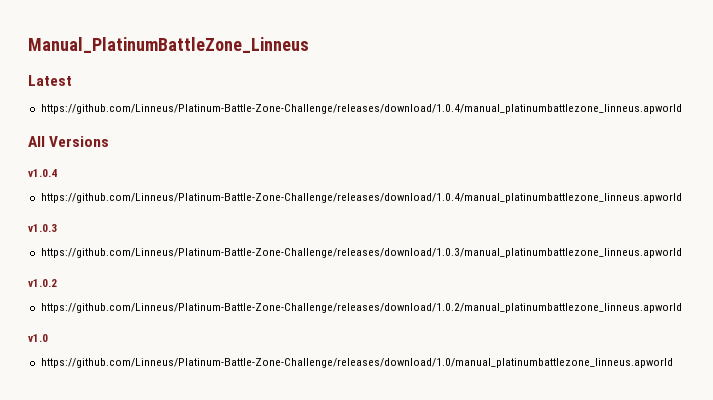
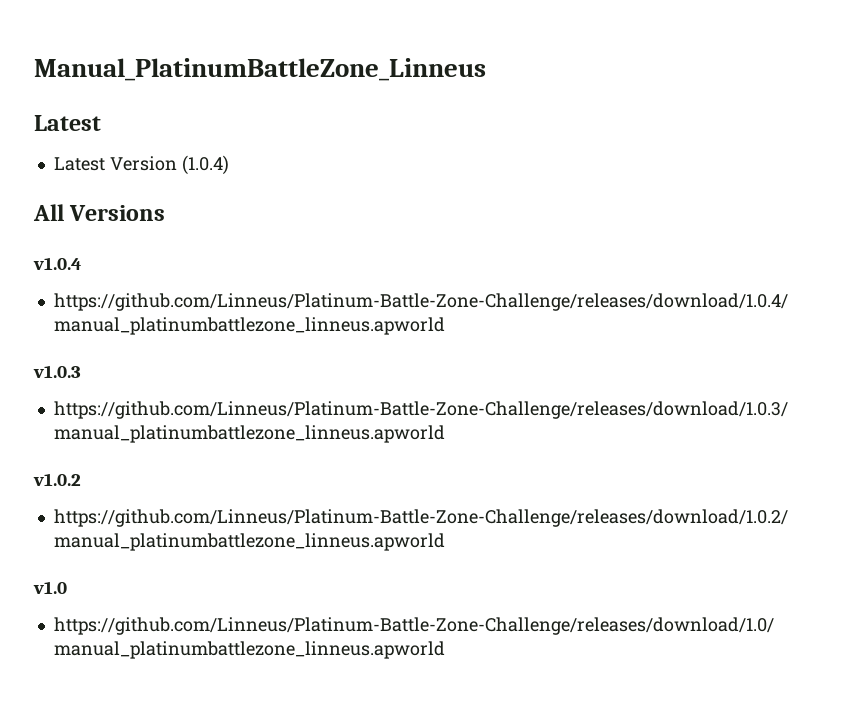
[40,104,682,114] https://github.com/Linneus/Platinum-Battle-Zone-Challenge/releases/download/1.0.4/manual_platinumbattlezone_linneus.apworld -> [53,155,229,175] Latest Version (1.0.4)

